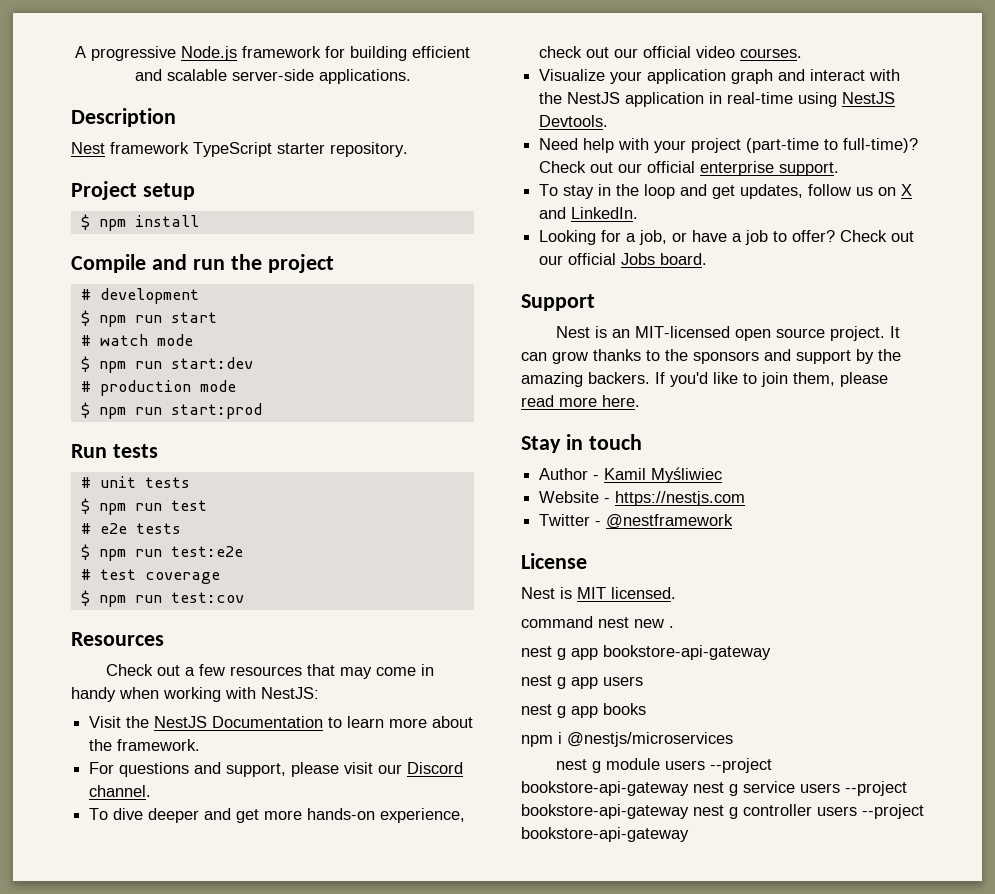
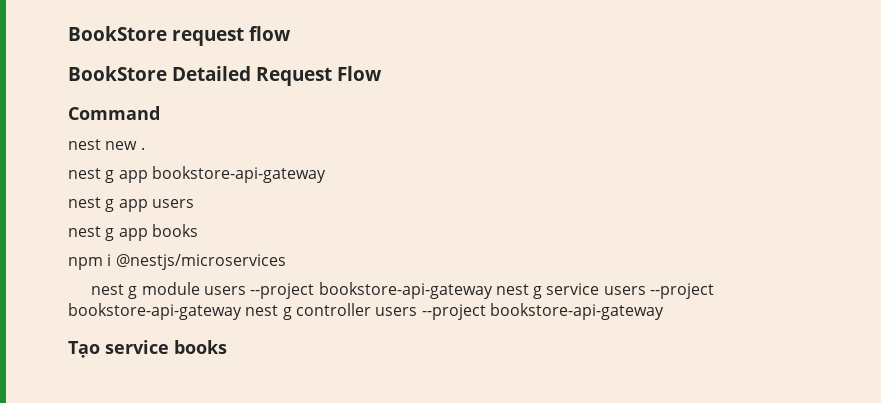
[75,46,470,61] [134,69,411,84] [71,108,176,127] [71,142,408,157] [71,181,195,200] [80,214,199,231] [71,254,334,273] [80,288,199,304] [80,310,217,327] [80,334,193,346] [80,356,253,373] [80,380,236,396] [80,402,262,419] [71,444,158,458] [80,476,190,488] [80,498,207,515] [80,523,181,534] [80,544,243,561] [80,569,220,584] [80,590,244,607] [71,632,164,646] [105,664,434,679] [71,687,319,702] [89,716,474,728] [89,739,201,751] [89,762,464,777] [89,785,152,797] [89,808,466,823] [539,46,803,58] [539,69,901,84] [539,92,896,107] [539,115,609,127] [539,138,919,153] [539,161,840,176] [539,184,913,199] [539,207,639,219] [539,230,915,245] [539,253,708,265] [521,294,595,311] [555,326,900,341] [521,349,901,364] [521,372,888,387] [521,395,640,407] [521,434,642,453] [539,467,723,483] [539,491,746,506] [539,514,734,529] [521,553,587,569] [521,587,676,599] [521,616,593,628] A progressive Node.js framework for building efficient and scalable server-side applications. // Description // Nest framework TypeScript starter repository. // Project setup // $ npm install // Compile and run the project // # development // $ npm run start // # watch mode // $ npm run start:dev // # production mode // $ npm run start:prod // Run tests // # unit tests // $ npm run test // # e2e tests // $ npm run test:e2e // # test coverage // $ npm run test:cov // Resources // Check out a few resources that may come in handy when working with NestJS: // Visit the NestJS Documentation to learn more about the framework. // For questions and support, please visit our Discord channel. // To dive deeper and get more hands-on experience, check out our official video courses. // Visualize your application graph and interact with the NestJS application in real-time using NestJS Devtools. // Need help with your project (part-time to full-time)? Check out our official enterprise support. // To stay in the loop and get updates, follow us on X and LinkedIn. // Looking for a job, or have a job to offer? Check out our official Jobs board. // Support // Nest is an MIT-licensed open source project. It can grow thanks to the sponsors and support by the amazing backers. If you'd like to join them, please read more here. // Stay in touch // Author - Kamil Myśliwiec // Website - https://nestjs.com // Twitter - @nestframework // License // Nest is MIT licensed. // command -> [68,26,291,46] [68,66,382,86] [68,106,160,120] BookStore request flow // BookStore Detailed Request Flow // Command //
(689, 834) none -> [68,340,227,358] // Tạo service books

